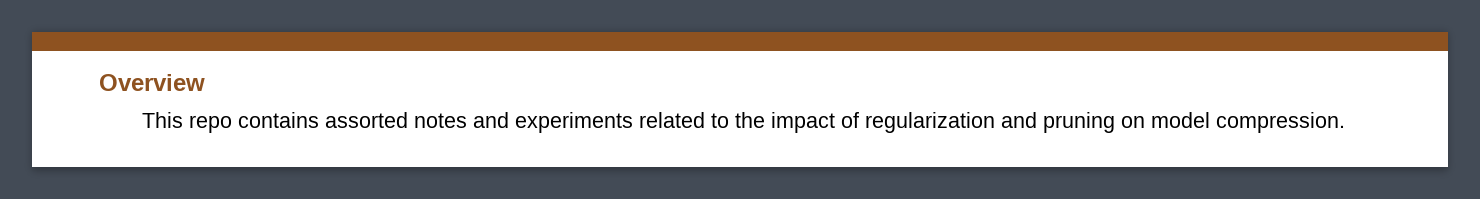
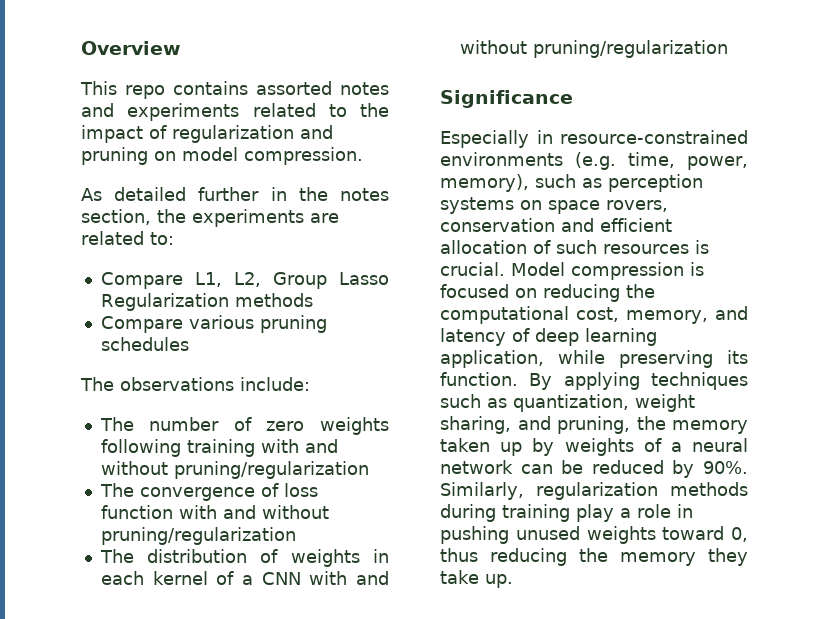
(1345, 122) none -> [81,187,389,201] [81,209,339,227] [81,231,174,245] [100,272,389,289] [100,293,313,311] [100,315,327,333] [100,337,189,351] [80,377,310,391] [99,417,389,435] [100,439,338,457] [100,461,369,479] [99,483,318,501] [100,505,329,519] [100,527,296,545] [99,549,389,567] [100,571,389,585] [459,40,728,58] [440,90,573,108] [440,130,748,148] [440,152,748,170] [440,174,703,192] [440,197,668,214] [440,218,672,232] [440,240,709,254] [440,262,704,280] [440,284,655,302] [440,306,748,324] [440,328,657,346] [440,350,748,368] [440,372,748,390] [440,394,695,412] [440,416,748,434] [440,438,748,456] [440,460,748,478] [440,482,748,500] [440,504,693,522] [440,526,748,544] [440,548,748,566] [440,570,513,588] // As detailed further in the notes section, the experiments are related to: // Compare L1, L2, Group Lasso Regularization methods // Compare various pruning schedules // The observations include: // The number of zero weights following training with and without pruning/regularization // The convergence of loss function with and without pruning/regularization // The distribution of weights in each kernel of a CNN with and without pruning/regularization // Significance // Especially in resource-constrained environments (e.g. time, power, memory), such as perception systems on space rovers, conservation and efficient allocation of such resources is crucial. Model compression is focused on reducing the computational cost, memory, and latency of deep learning application, while preserving its function. By applying techniques such as quantization, weight sharing, and pruning, the memory taken up by weights of a neural network can be reduced by 90%. Similarly, regularization methods during training play a role in pushing unused weights toward 0, thus reducing the memory they take up.

